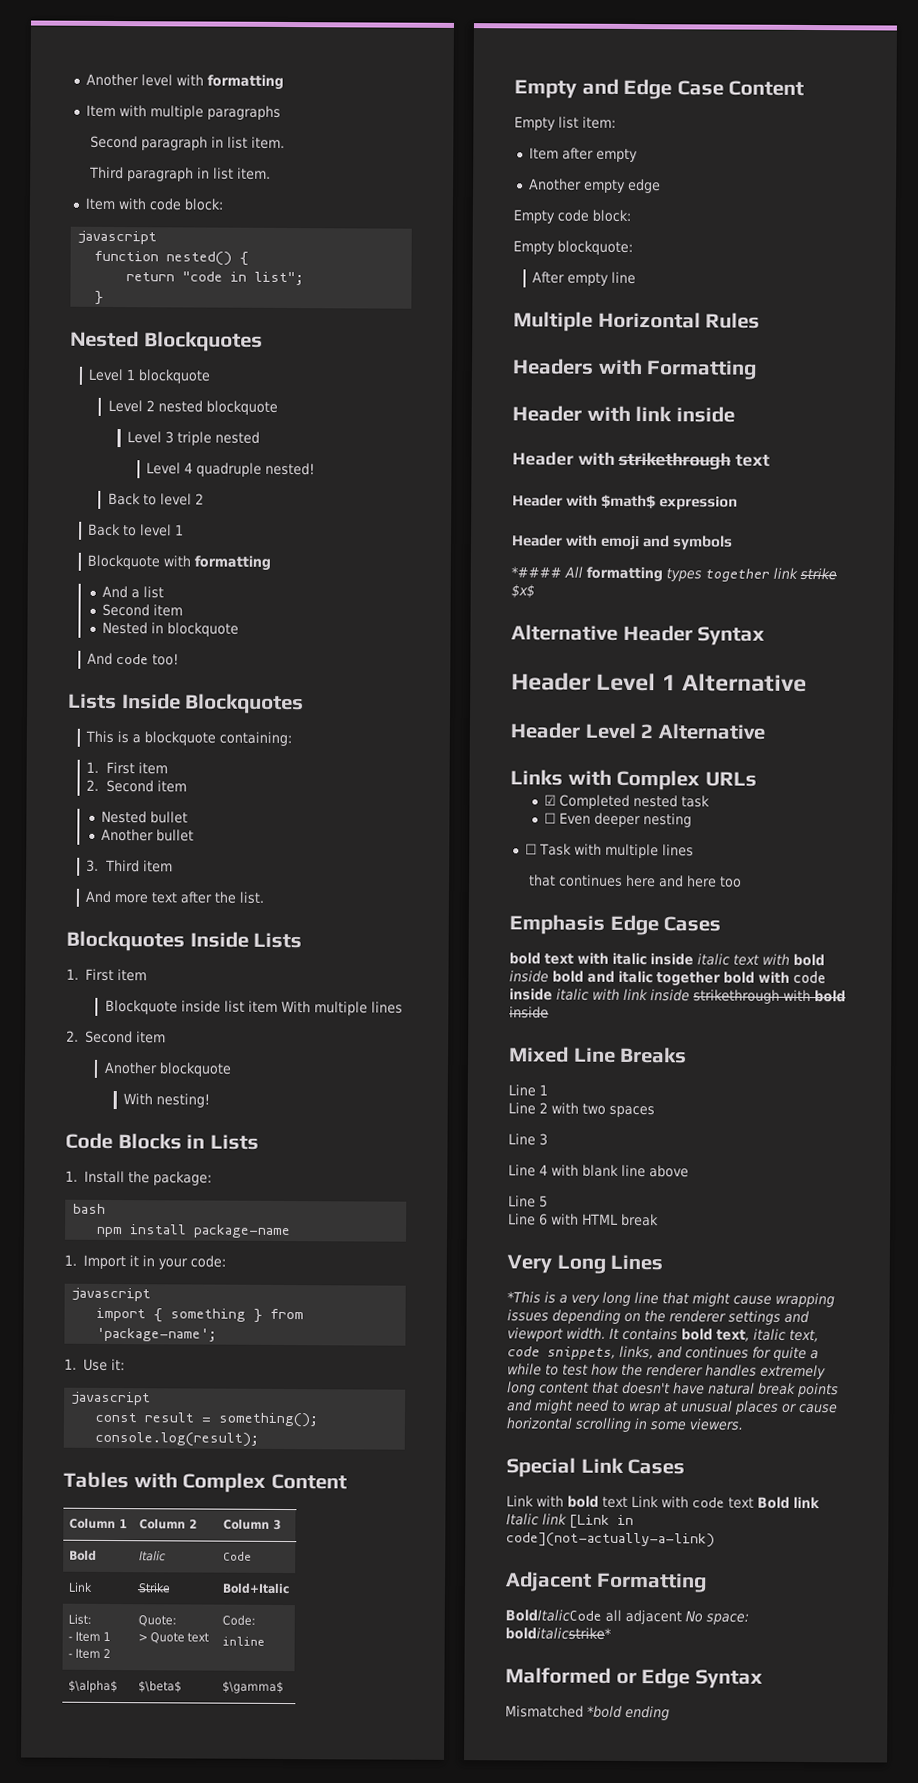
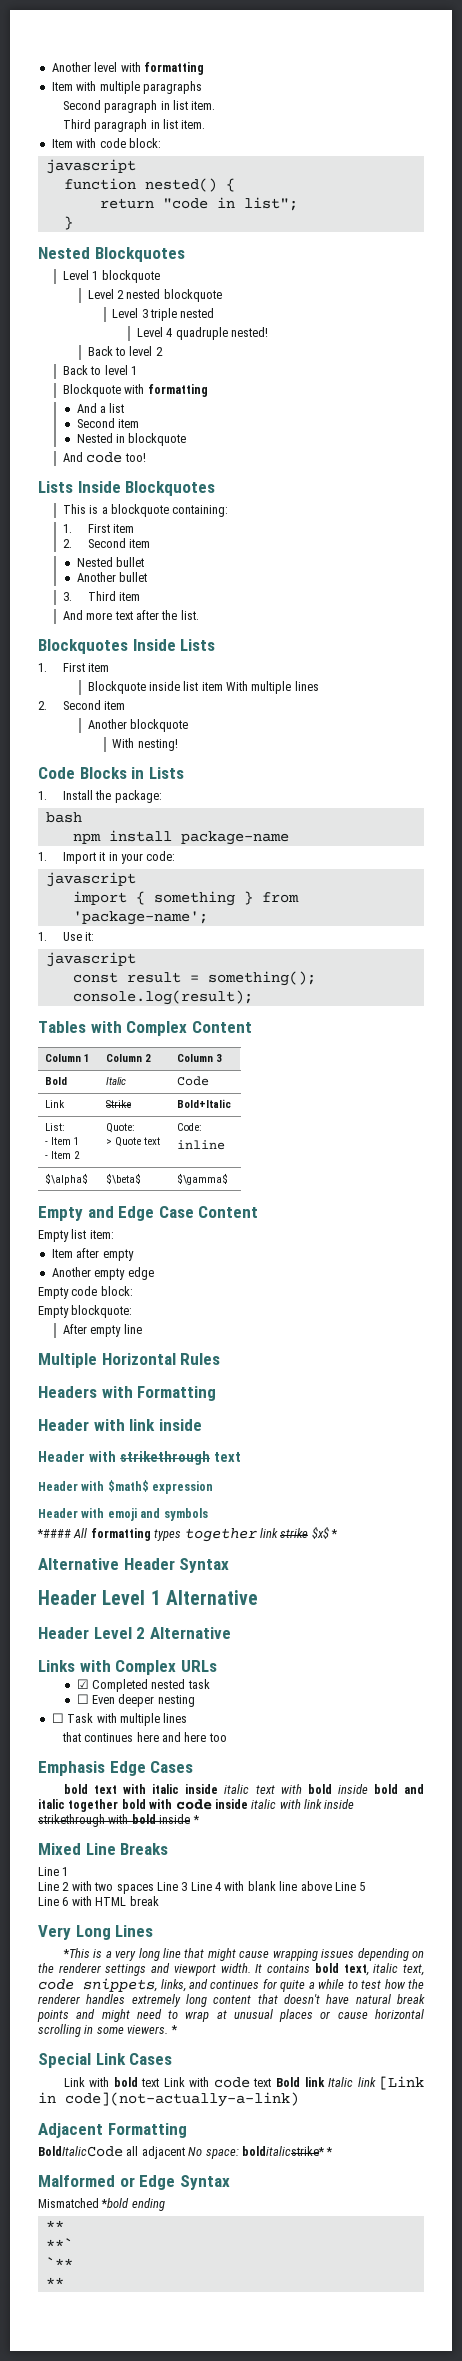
(535, 591) none -> [331,1529,338,1538] *
(549, 1012) none -> [192,1815,200,1824] *
(655, 1111) // -> (154, 1889) none
(548, 1139) // -> (188, 1886) none
(689, 1171) // -> (332, 1886) none
(743, 1424) none -> [170,2025,178,2034] *
(611, 1633) none -> [326,2147,334,2156] *
(670, 1713) none -> [45,2220,64,2230] [45,2238,73,2249] [45,2257,73,2268] [45,2277,64,2287] // ** // **` // `** // **

